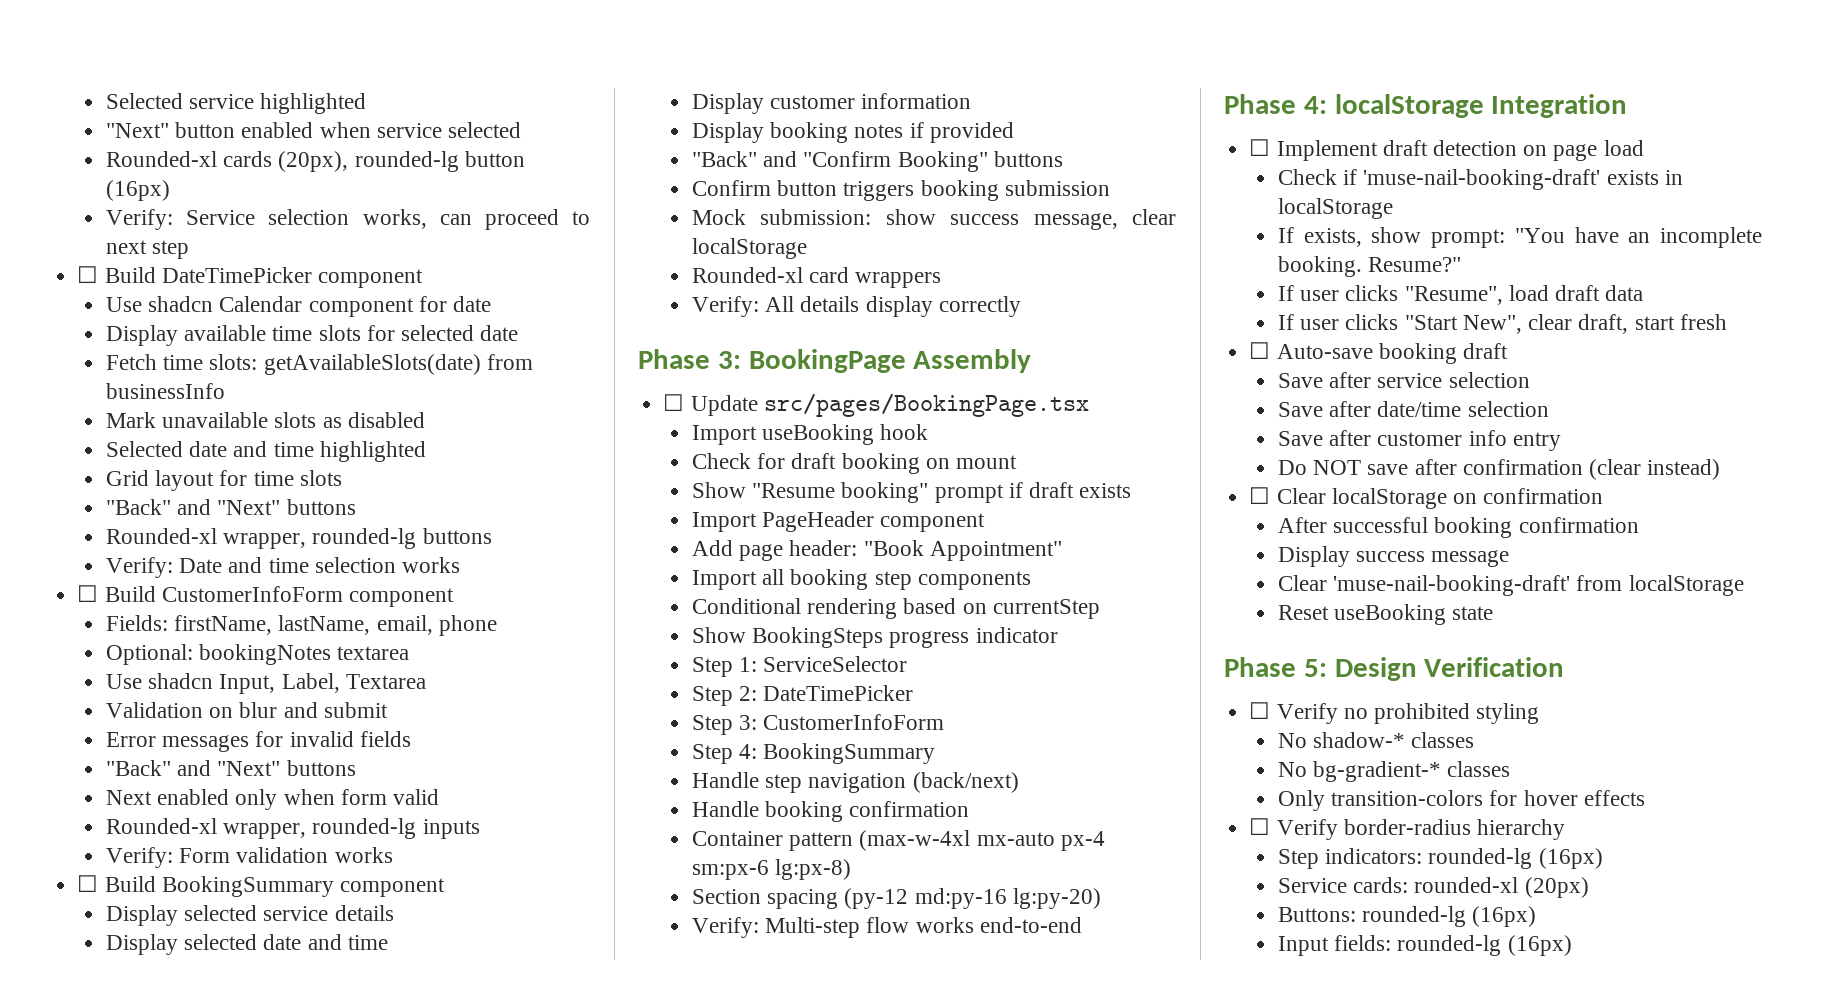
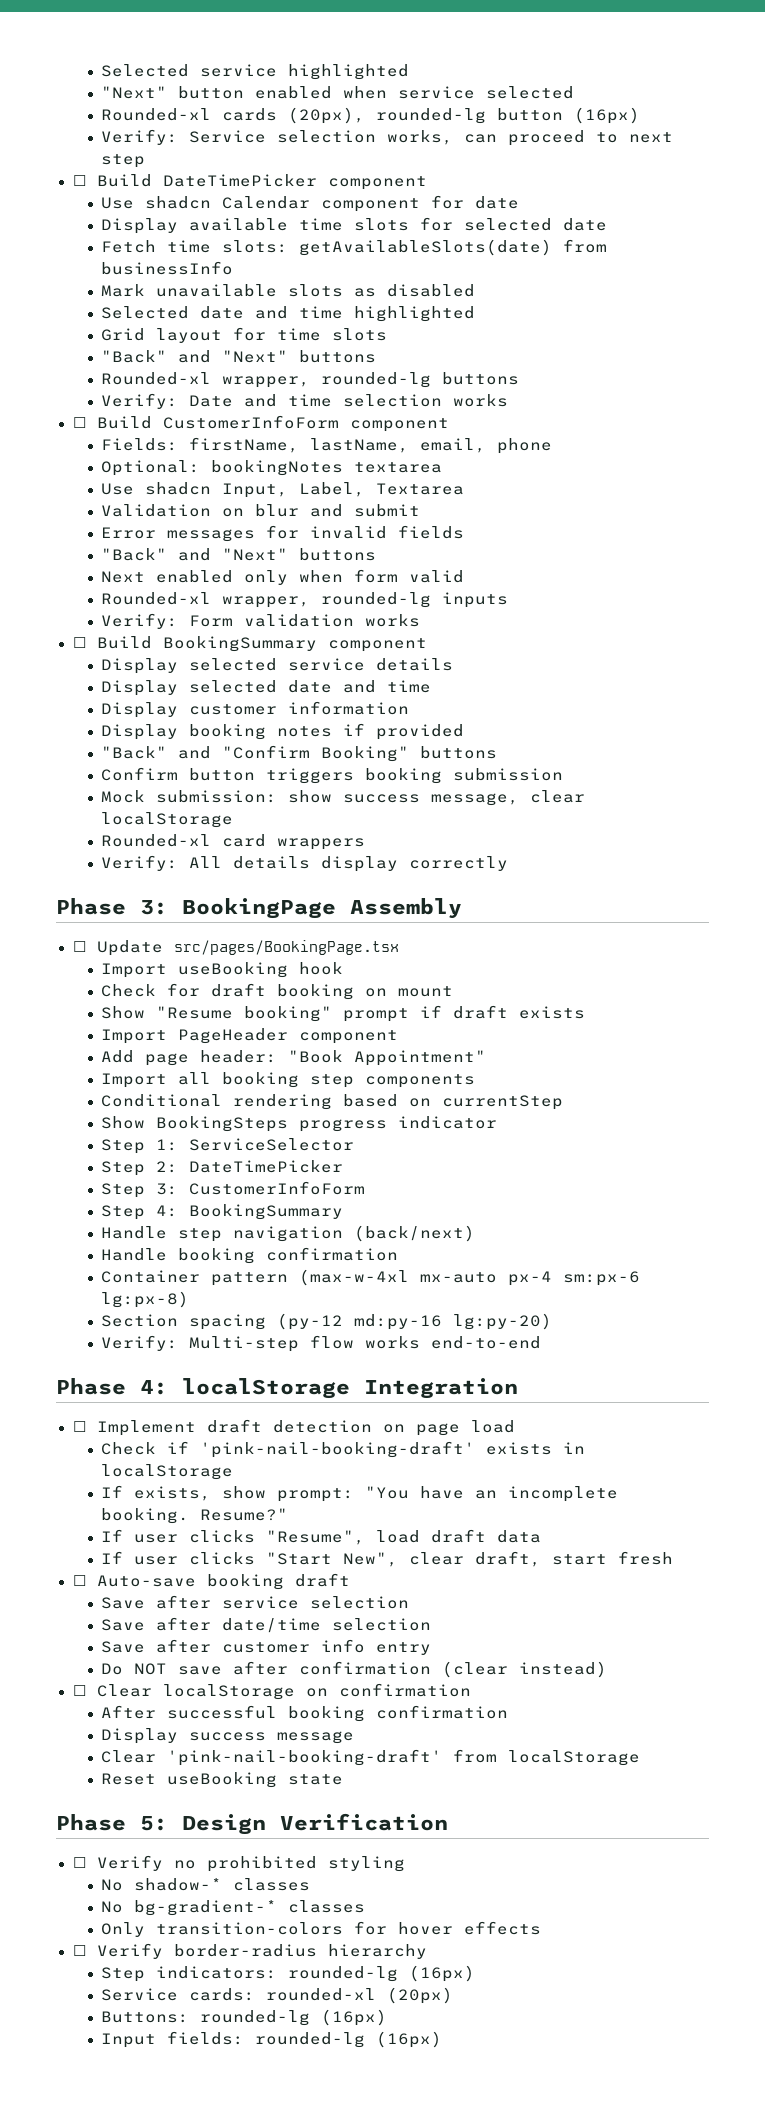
[1363,169,1601,190] 'muse-nail-booking-draft' -> [200,1441,476,1458] 'pink-nail-booking-draft'
[1333,575,1571,596] 'muse-nail-booking-draft' -> [167,1749,443,1766] 'pink-nail-booking-draft'

